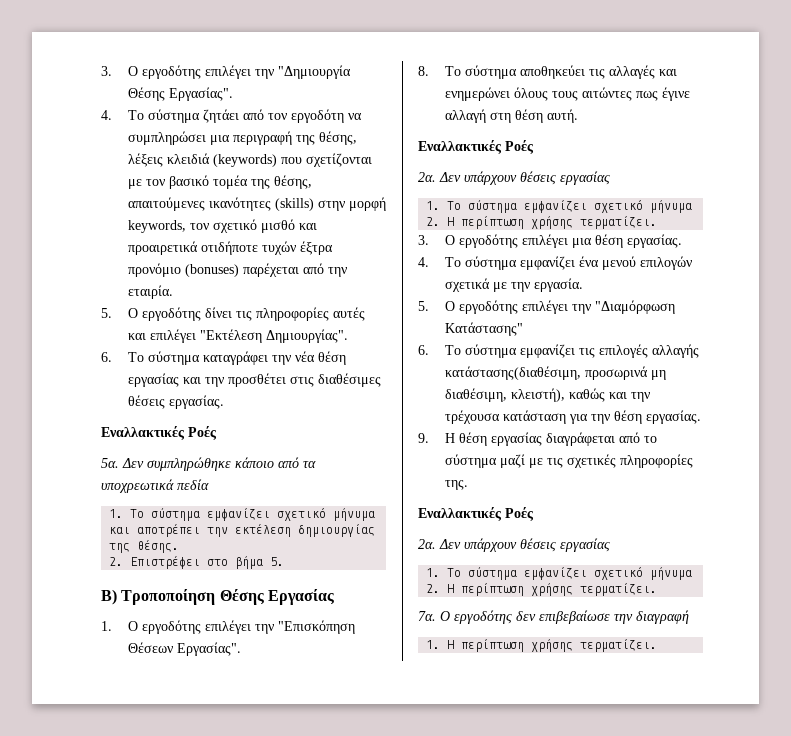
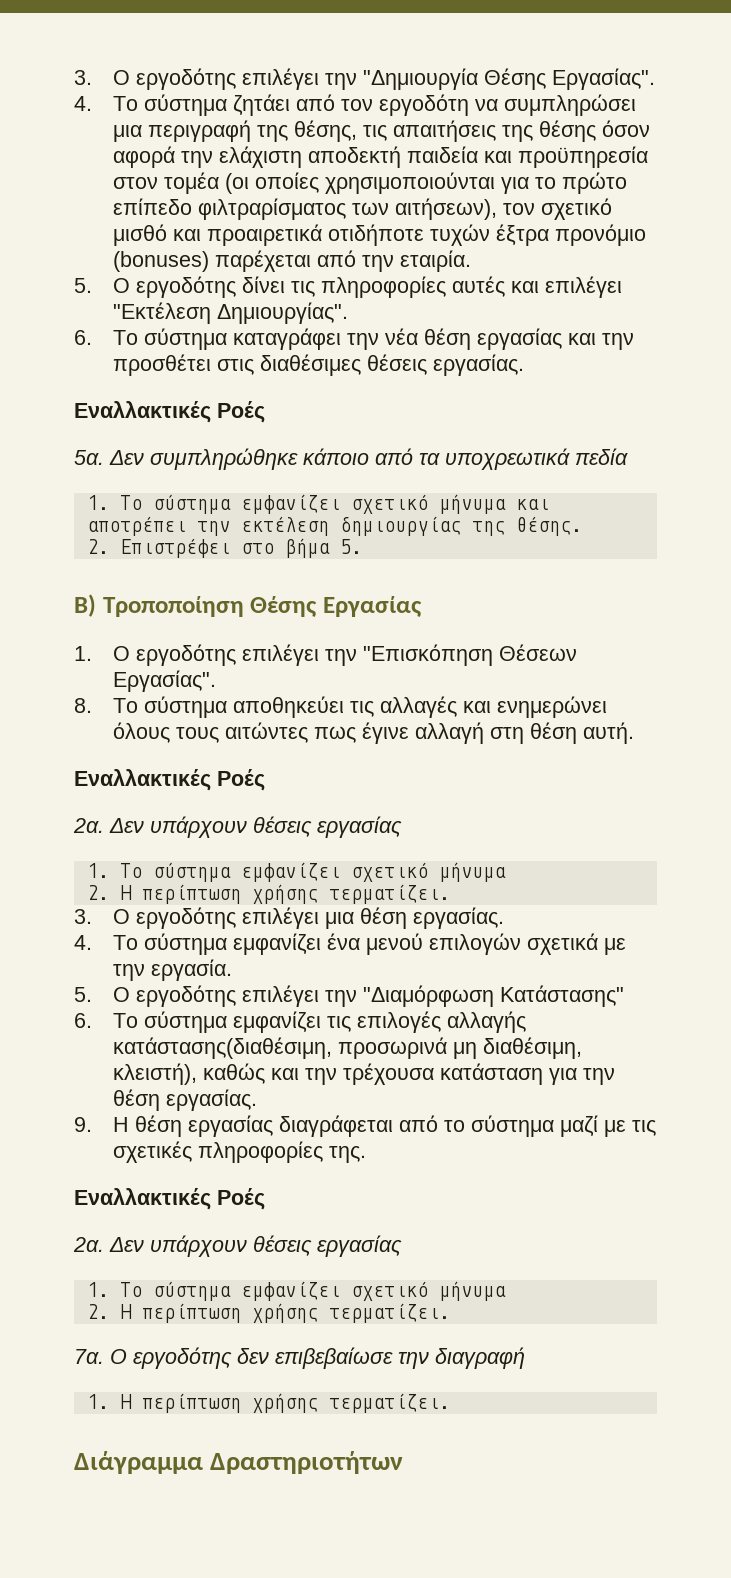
[127,153,372,167] [127,175,312,189] [127,197,386,211] [127,220,186,233] λέξεις κλειδιά (keywords) που σχετίζονται με τον βασικό τομέα της θέσης, απαιτούμενες ικανότητες (skills) στην μορφή keywords, -> [362,120,650,142] [112,146,648,168] [112,172,627,194] [112,198,497,220] τις απαιτήσεις της θέσης όσον αφορά την ελάχιστη αποδεκτή παιδεία και προϋπηρεσία στον τομέα (οι οποίες χρησιμοποιούνται για το πρώτο επίπεδο φιλτραρίσματος των αιτήσεων),
(658, 645) none -> [74,1451,404,1474] // Διάγραμμα Δραστηριοτήτων

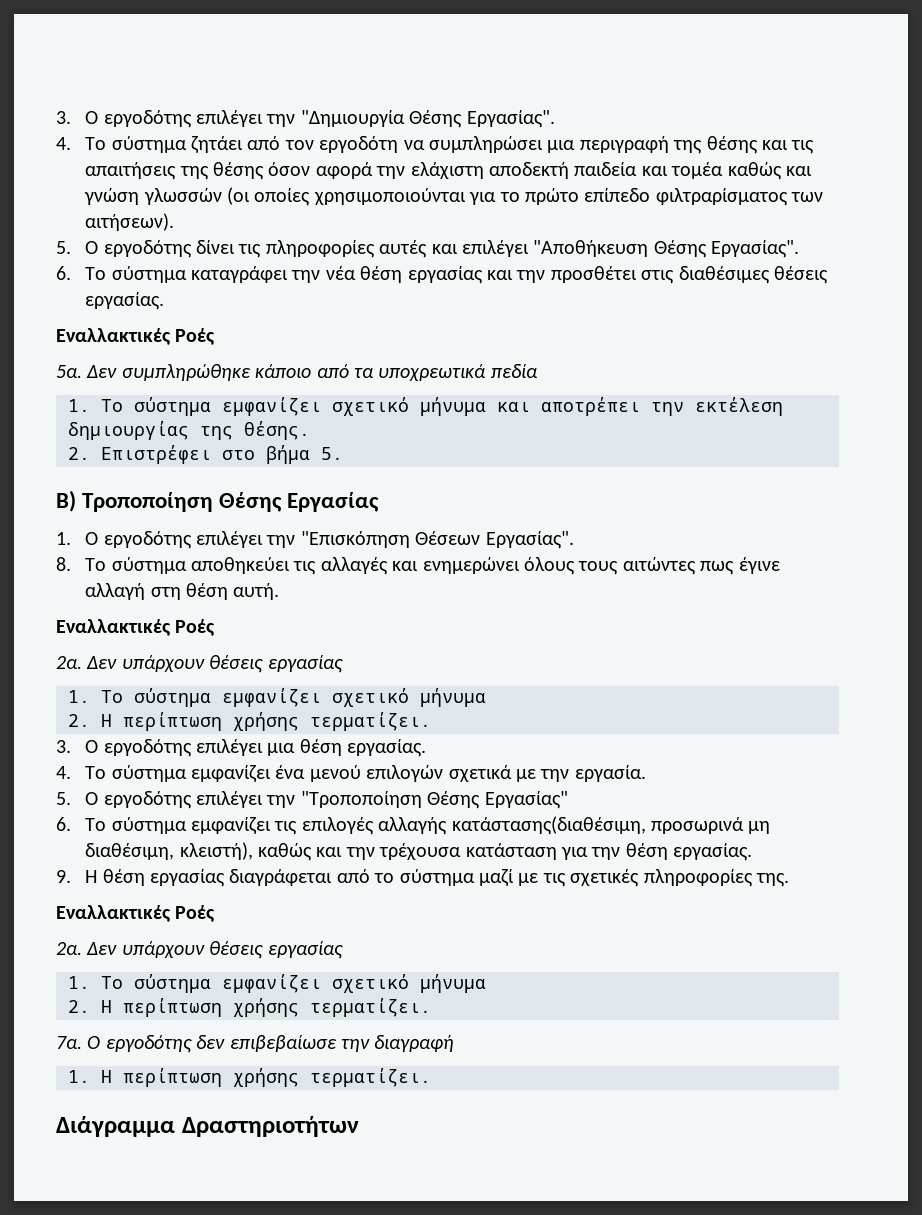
[293,120,357,142] θέσης, -> [706,136,789,154] θέσης και
[517,146,648,168] [112,172,219,194] προϋπηρεσία στον τομέα -> [671,162,813,180] [84,188,222,205] τομέα καθώς και γνώση γλωσσών
[394,198,612,220] [112,224,646,246] [112,250,471,272] αιτήσεων), τον σχετικό μισθό και προαιρετικά οτιδήποτε τυχών έξτρα προνόμιο (bonuses) παρέχεται από την εταιρία. -> [85,213,175,231] αιτήσεων).
[112,302,348,324] "Εκτέλεση Δημιουργίας". -> [533,240,800,258] "Αποθήκευση Θέσης Εργασίας".
[362,985,624,1007] "Διαμόρφωση Κατάστασης" -> [300,791,568,809] "Τροποποίηση Θέσης Εργασίας"

